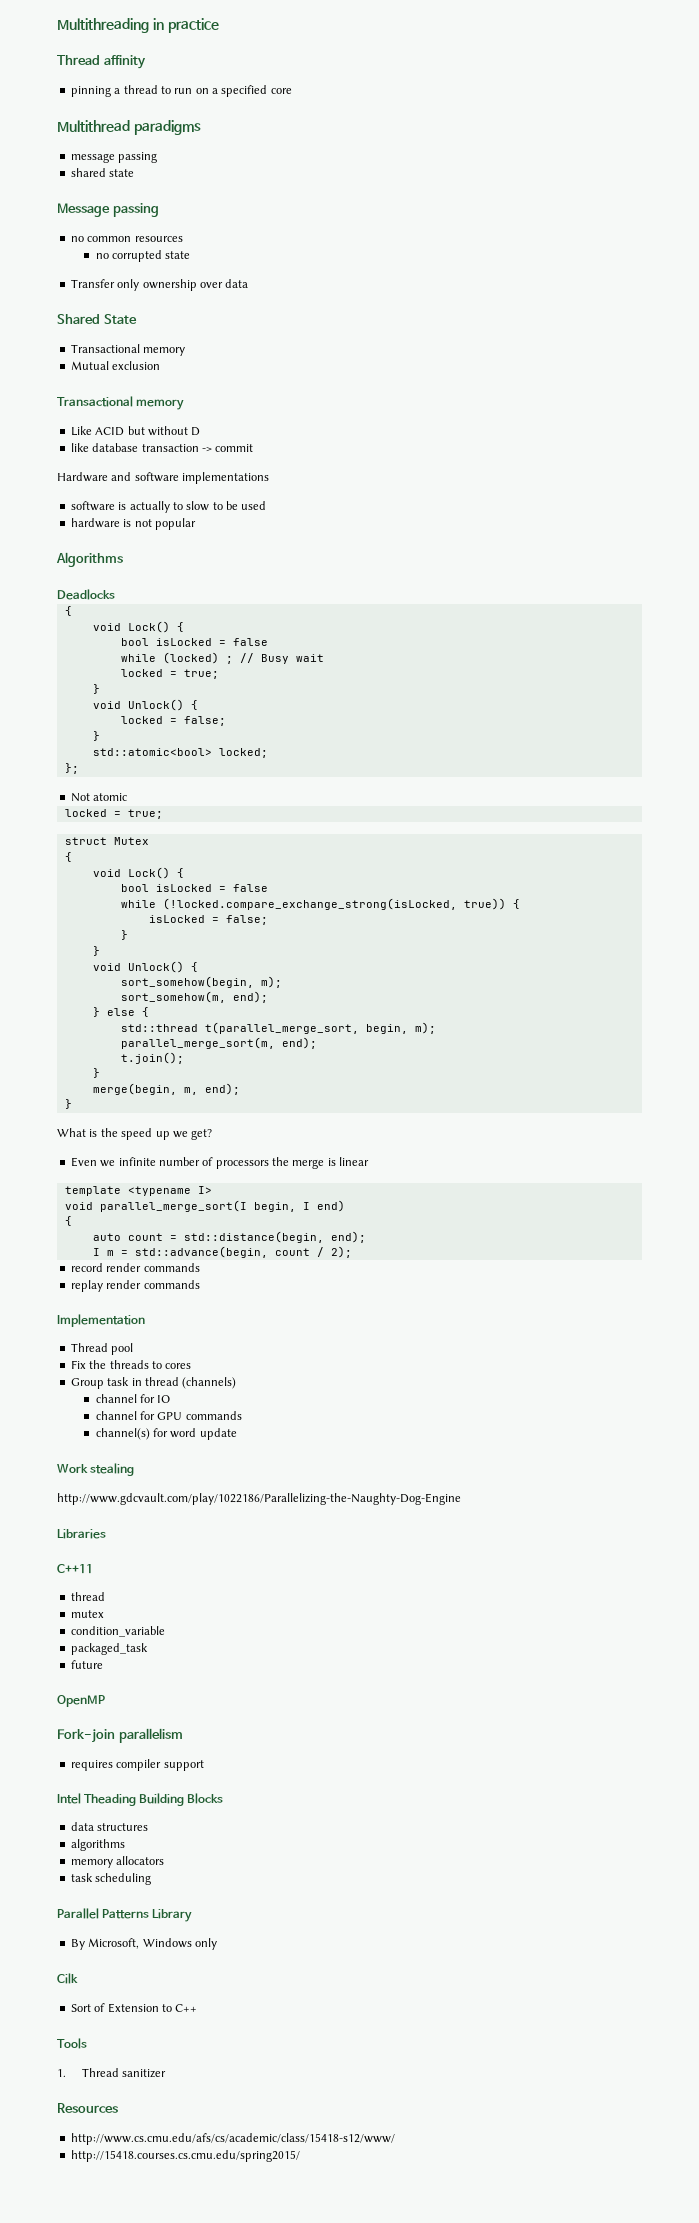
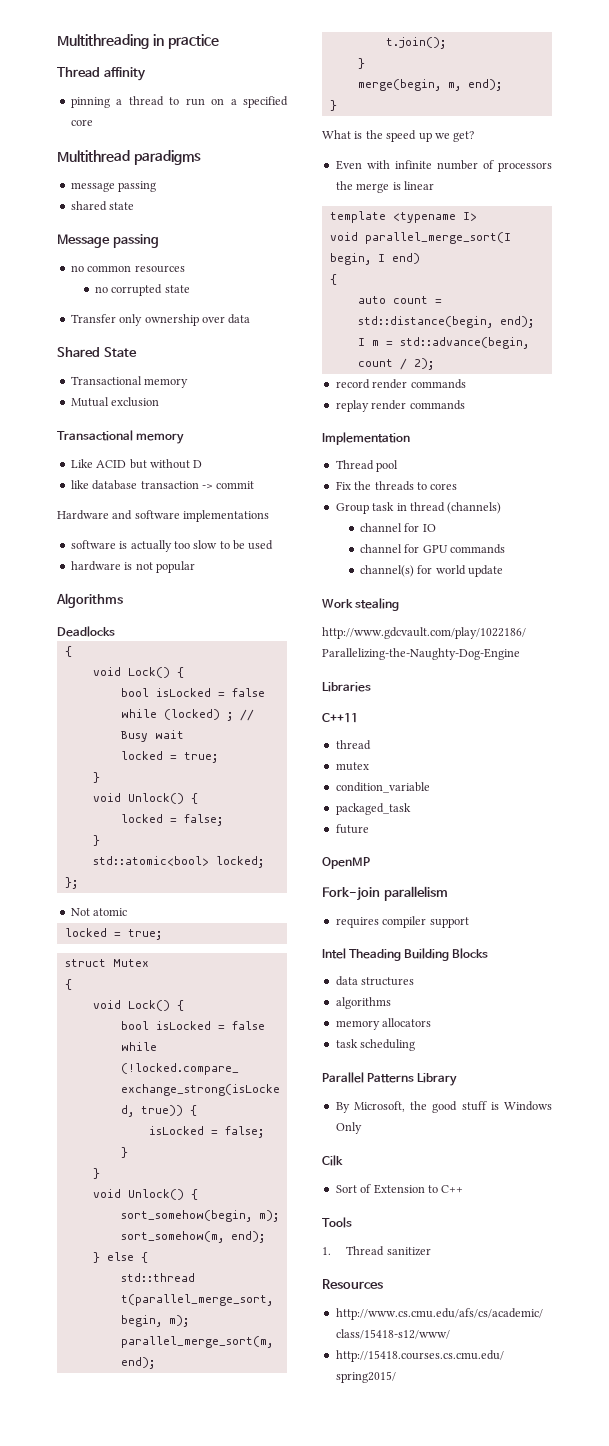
[172,502,183,510] to -> [173,541,190,549] too
[100,1160,116,1167] we -> [366,160,390,169] with
[170,1428,197,1438] word -> [435,565,466,575] world
[142,1938,217,1950] Windows only -> [410,1101,552,1113] [335,1122,362,1134] the good stuff is Windows Only

